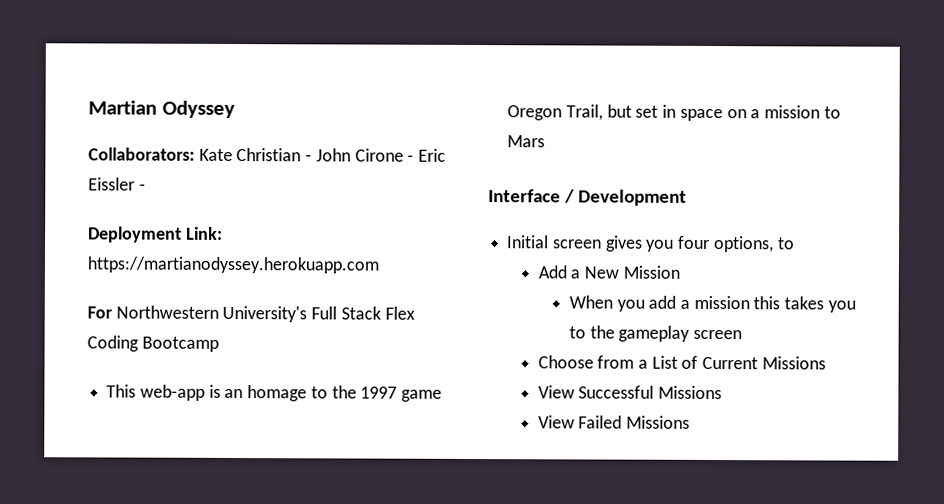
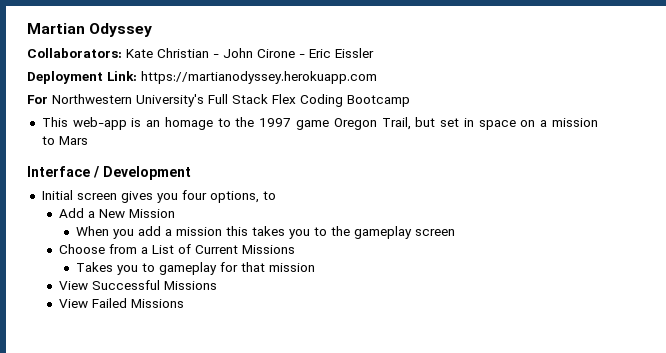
[138,183,146,191] - -> (374, 53) none
(826, 363) none -> [76,262,316,275] // Takes you to gameplay for that mission

